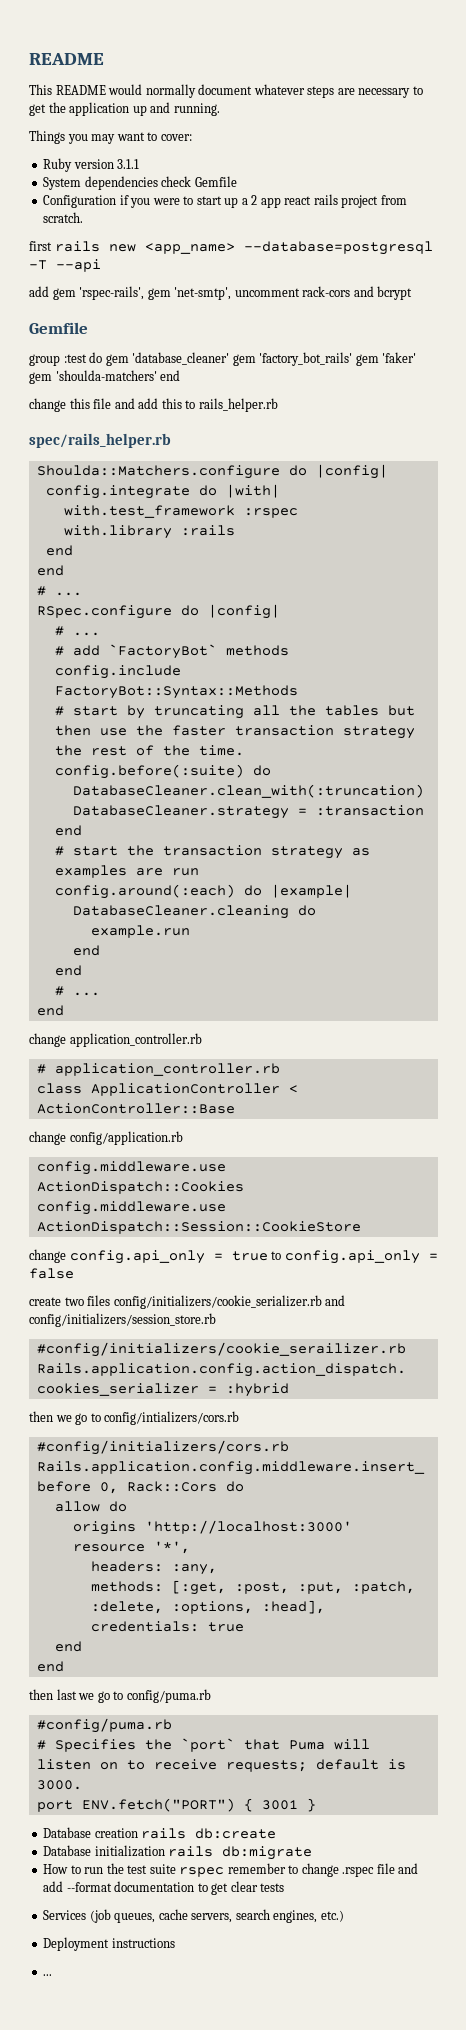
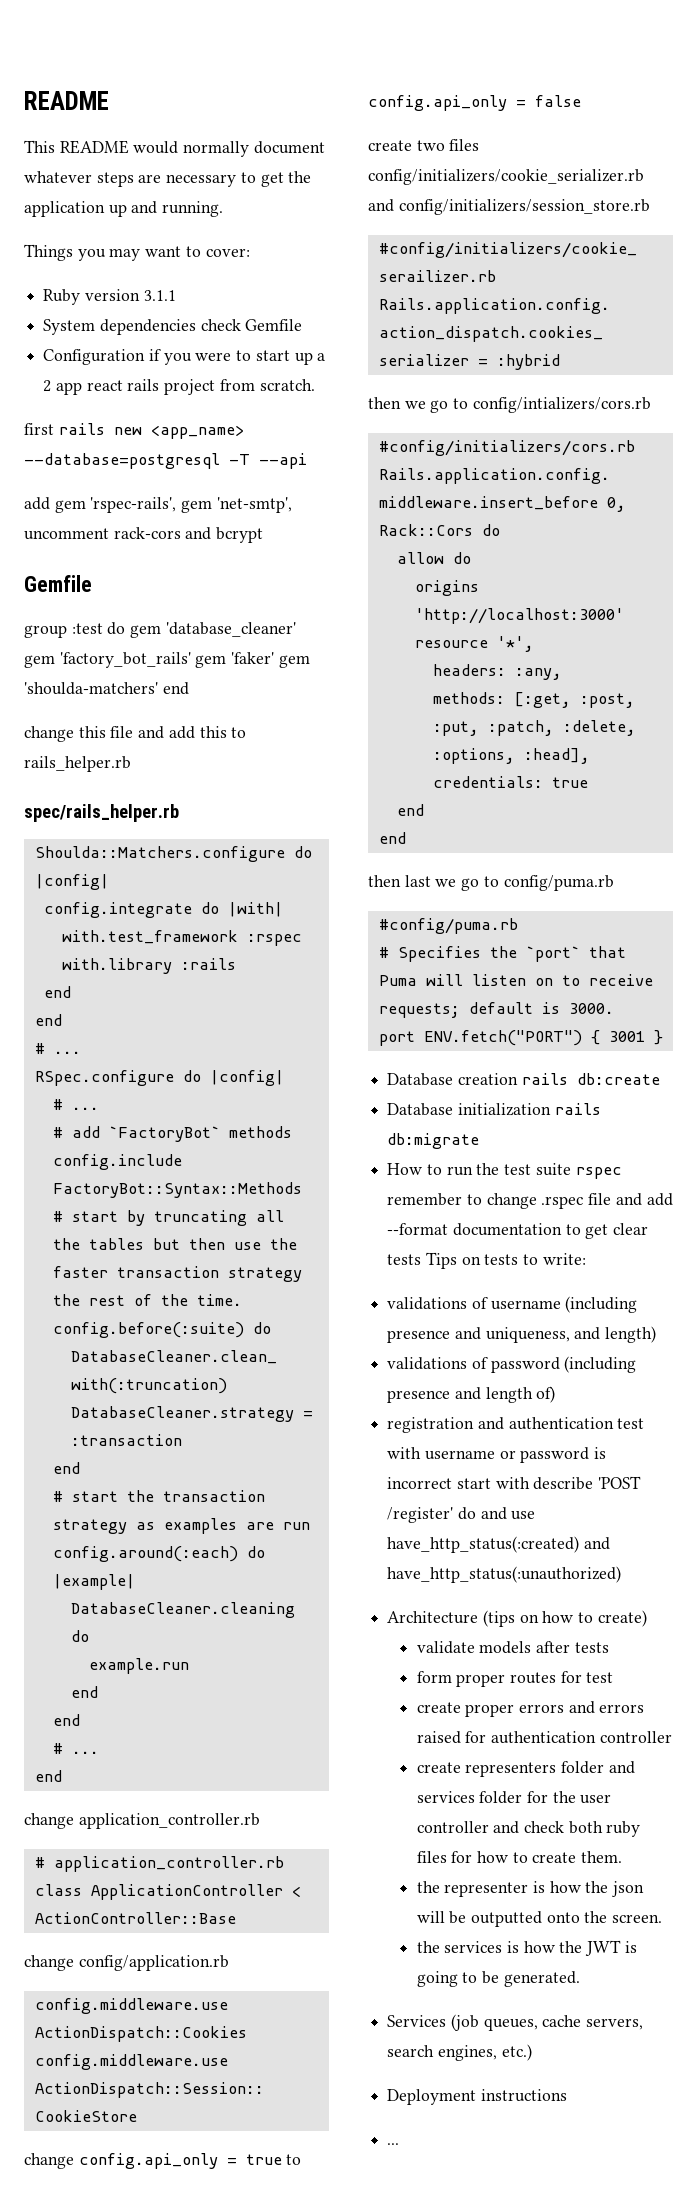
(285, 1887) none -> [425,1252,586,1269] [387,1296,638,1313] [387,1326,657,1343] [387,1356,637,1373] [387,1386,556,1403] [387,1417,645,1433] [387,1447,607,1463] [387,1476,642,1490] [387,1507,536,1523] [387,1536,610,1553] [387,1566,622,1583] [387,1610,647,1627] [416,1641,609,1654] [416,1671,614,1687] [416,1701,645,1717] [416,1731,672,1744] [416,1761,635,1777] [416,1791,612,1804] [416,1821,641,1837] [416,1851,623,1863] [416,1881,645,1897] [416,1911,663,1927] [416,1940,637,1956] [416,1971,580,1987] Tips on tests to write: // validations of username (including presence and uniqueness, and length) // validations of password (including presence and length of) // registration and authentication test with username or password is incorrect start with describe 'POST /register' do and use have_http_status(:created) and have_http_status(:unauthorized) // Architecture (tips on how to create) // validate models after tests // form proper routes for test // create proper errors and errors raised for authentication controller // create representers folder and services folder for the user controller and check both ruby files for how to create them. // the representer is how the json will be outputted onto the screen. // the services is how the JWT is going to be generated.

